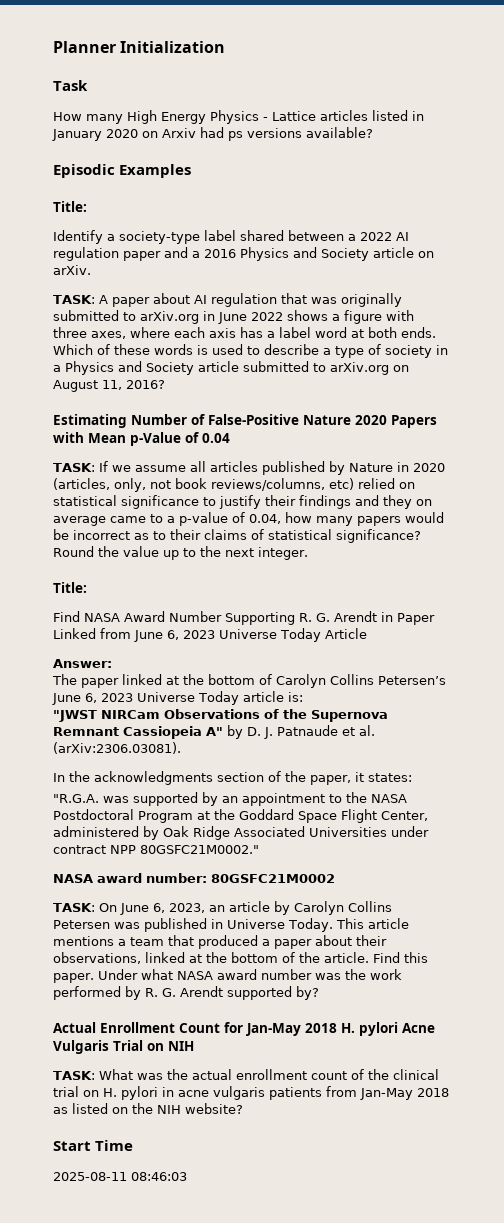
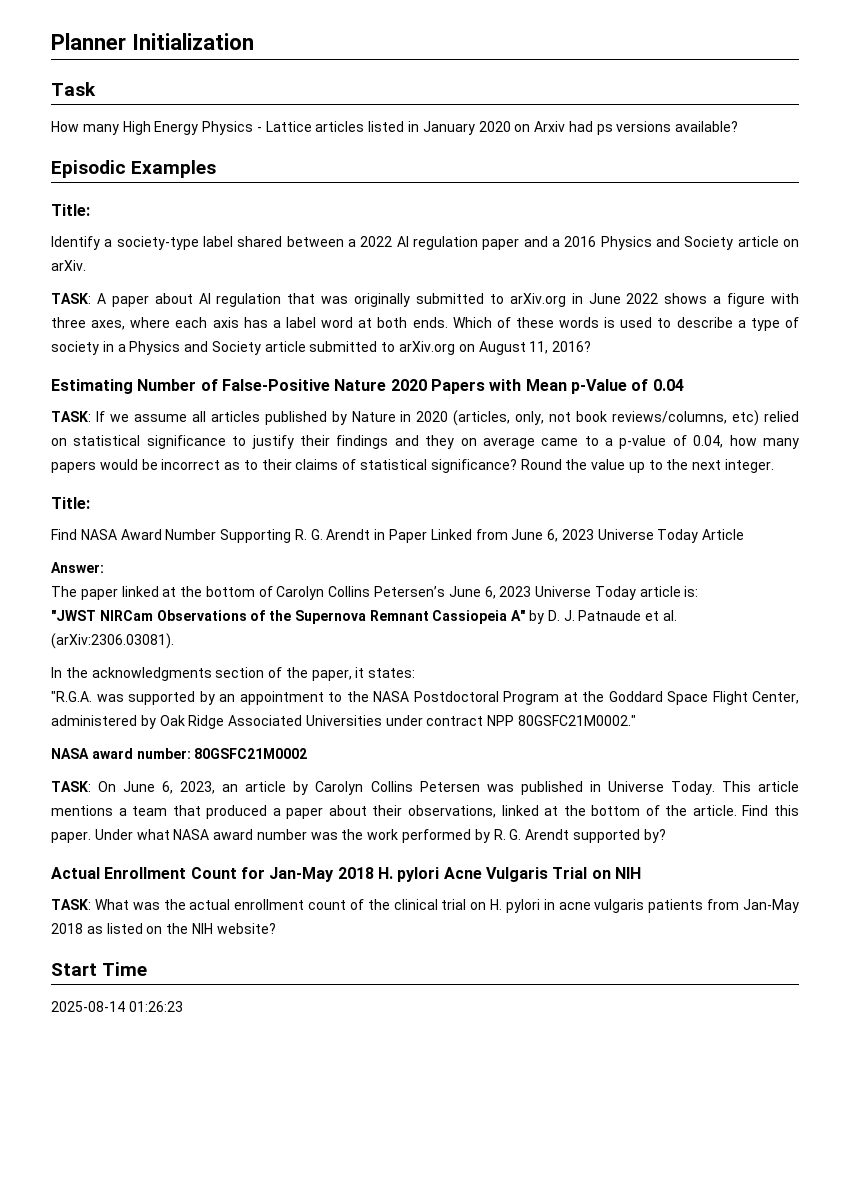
[53,1172,187,1181] 2025-08-11 08:46:03 -> [51,1001,183,1012] 2025-08-14 01:26:23

